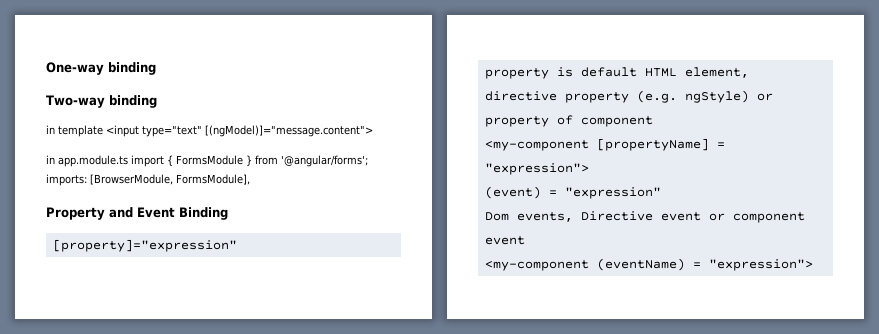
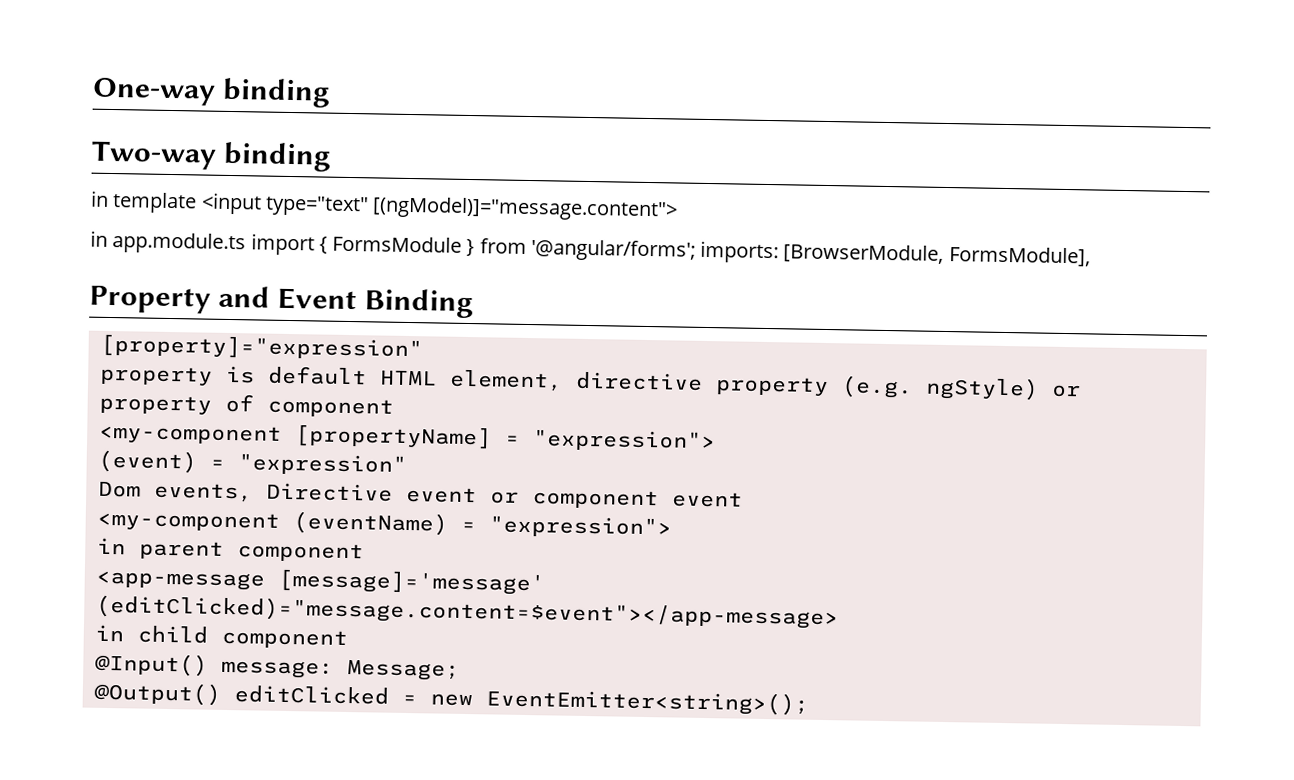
(813, 265) none -> [96,537,364,563] [95,568,545,596] [95,594,839,630] [94,624,348,650] [94,652,460,681] [93,681,809,716] // in parent component // <app-message [message]='message' (editClicked)="message.content=$event"></app-message> // in child component // @Input() message: Message; // @Output() editClicked = new EventEmitter<string>();

